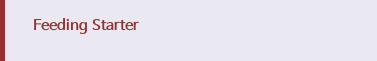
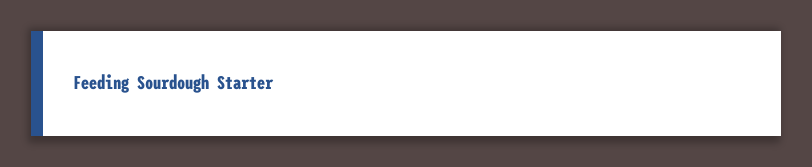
(88, 26) none -> [137,74,209,93] Sourdough

